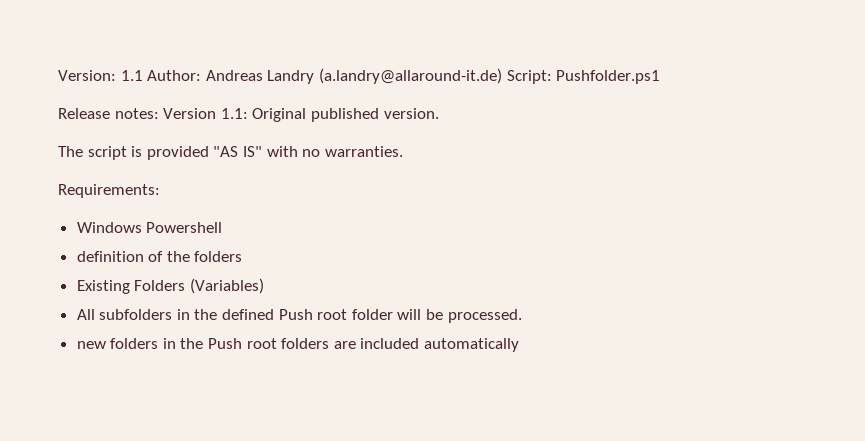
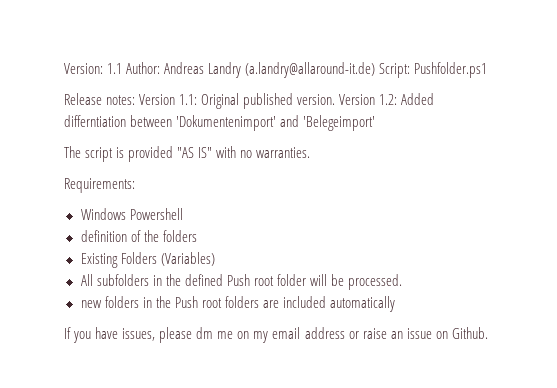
(439, 113) none -> [339,93,435,105] [64,115,376,131] Version 1.2: Added differntiation between 'Dokumentenimport' and 'Belegeimport'
(520, 345) none -> [64,327,488,343] // If you have issues, please dm me on my email address or raise an issue on Github.

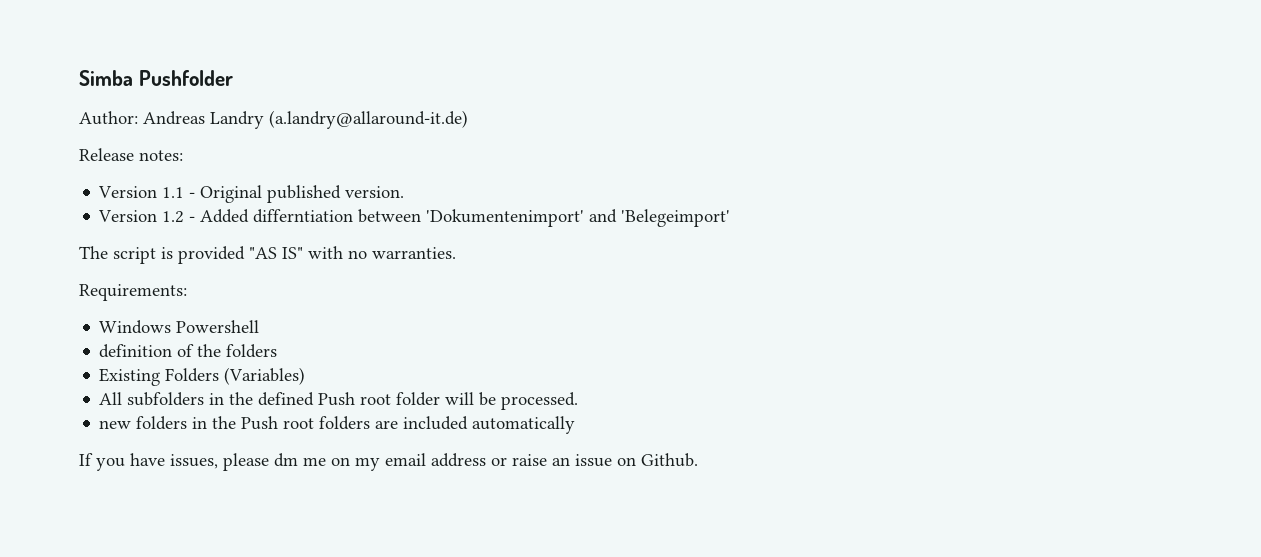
[64,63,123,74] Version: 1.1 -> [79,70,233,86] Simba Pushfolder //
[379,62,488,78] Script: Pushfolder.ps1 -> (468, 119) none
[139,94,198,105] Version 1.1: -> [98,186,196,198] // Version 1.1 -
[339,94,398,105] Version 1.2: -> [98,210,196,223] // Version 1.2 -

